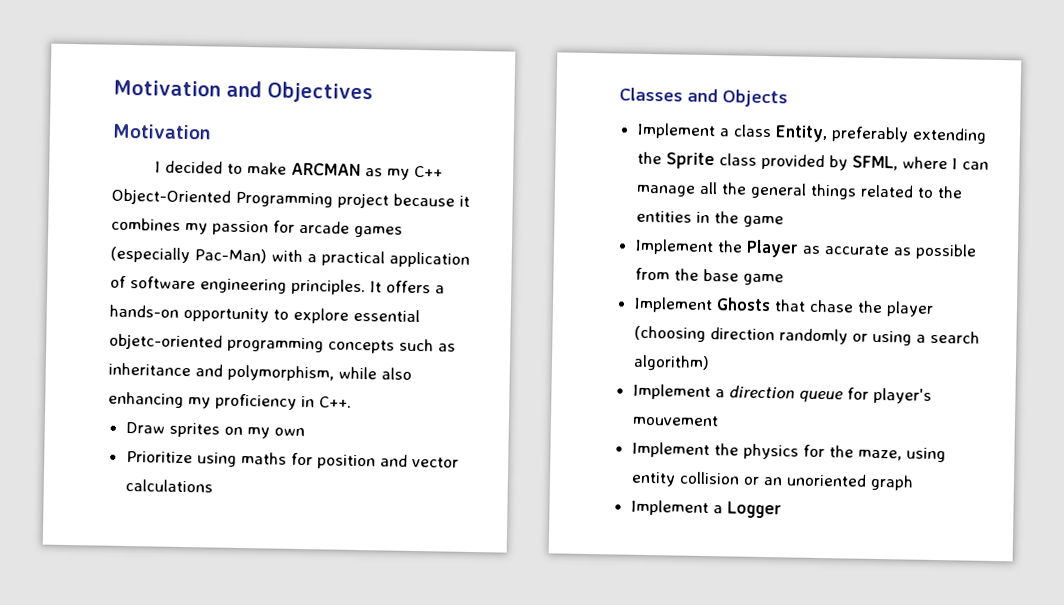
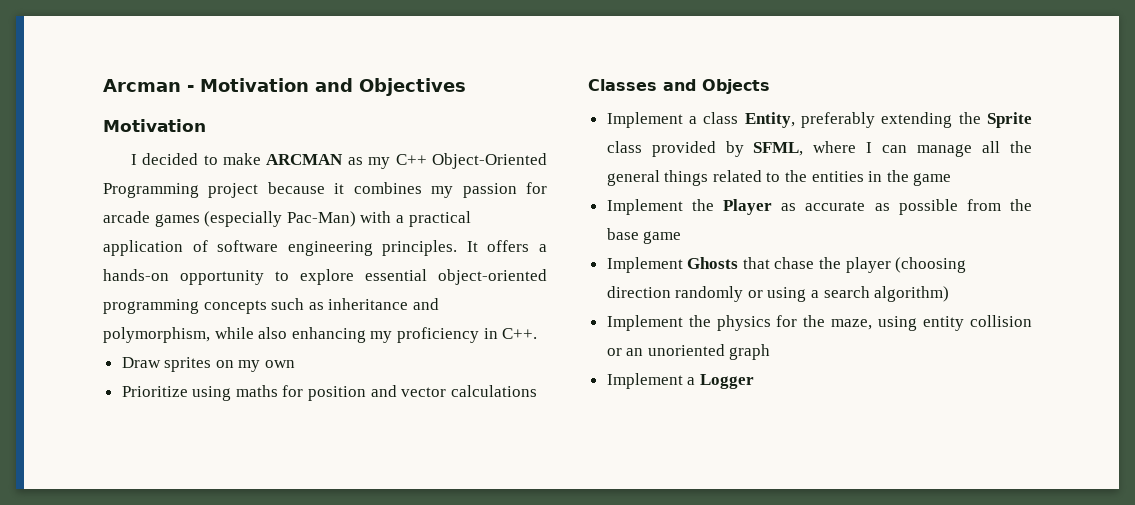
(113, 88) none -> [103,79,194,92] Arcman -
[109,333,223,351] objetc-oriented -> [438,269,547,285] object-oriented
[632,383,932,404] [631,414,719,427] // Implement a direction queue for player's mouvement -> (950, 294) none

